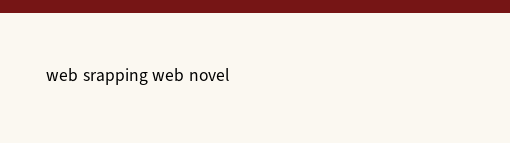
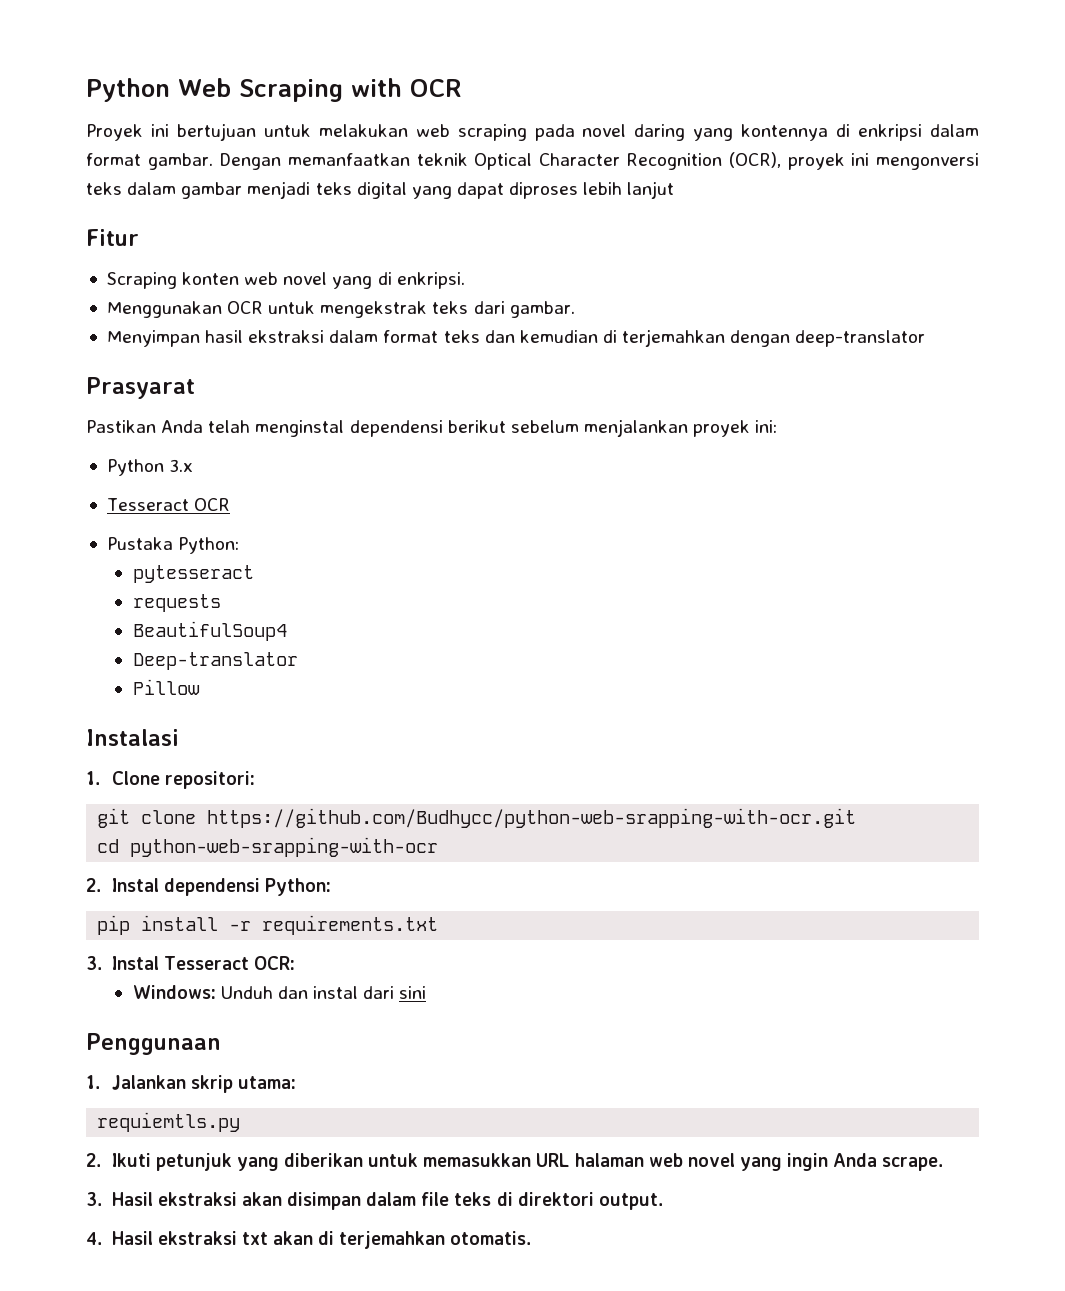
[46,68,230,85] web srapping web novel -> [86,78,462,102] [86,123,980,141] [86,152,980,170] [86,181,675,199] [86,229,139,246] [106,272,465,289] [106,301,575,318] [106,329,926,347] [86,377,195,399] [86,419,778,437] [106,459,194,476] [106,498,231,511] [106,537,240,554] [132,565,254,583] [132,594,221,612] [132,621,287,641] [132,652,298,670] [132,679,200,695] [86,729,179,746] [86,771,255,789] [97,808,857,828] [97,837,439,857] [86,878,331,896] [97,915,439,935] [86,956,295,970] [132,985,427,999] [86,1033,221,1055] [86,1075,296,1093] [97,1112,241,1132] [86,1153,944,1171] [86,1192,663,1210] [86,1231,532,1249] Python Web Scraping with OCR // Proyek ini bertujuan untuk melakukan web scraping pada novel daring yang kontennya di enkripsi dalam format gambar. Dengan memanfaatkan teknik Optical Character Recognition (OCR), proyek ini mengonversi teks dalam gambar menjadi teks digital yang dapat diproses lebih lanjut // Fitur // Scraping konten web novel yang di enkripsi. // Menggunakan OCR untuk mengekstrak teks dari gambar. // Menyimpan hasil ekstraksi dalam format teks dan kemudian di terjemahkan dengan deep-translator // Prasyarat // Pastikan Anda telah menginstal dependensi berikut sebelum menjalankan proyek ini: // Python 3.x // Tesseract OCR // Pustaka Python: // pytesseract // requests // BeautifulSoup4 // Deep-translator // Pillow // Instalasi // 1. Clone repositori: // git clone https://github.com/Budhycc/python-web-srapping-with-ocr.git // cd python-web-srapping-with-ocr // 2. Instal dependensi Python: // pip install -r requirements.txt // 3. Instal Tesseract OCR: // Windows: Unduh dan instal dari sini // Penggunaan // 1. Jalankan skrip utama: // requiemtls.py // 2. Ikuti petunjuk yang diberikan untuk memasukkan URL halaman web novel yang ingin Anda scrape. // 3. Hasil ekstraksi akan disimpan dalam file teks di direktori output. // 4. Hasil ekstraksi txt akan di terjemahkan otomatis.

